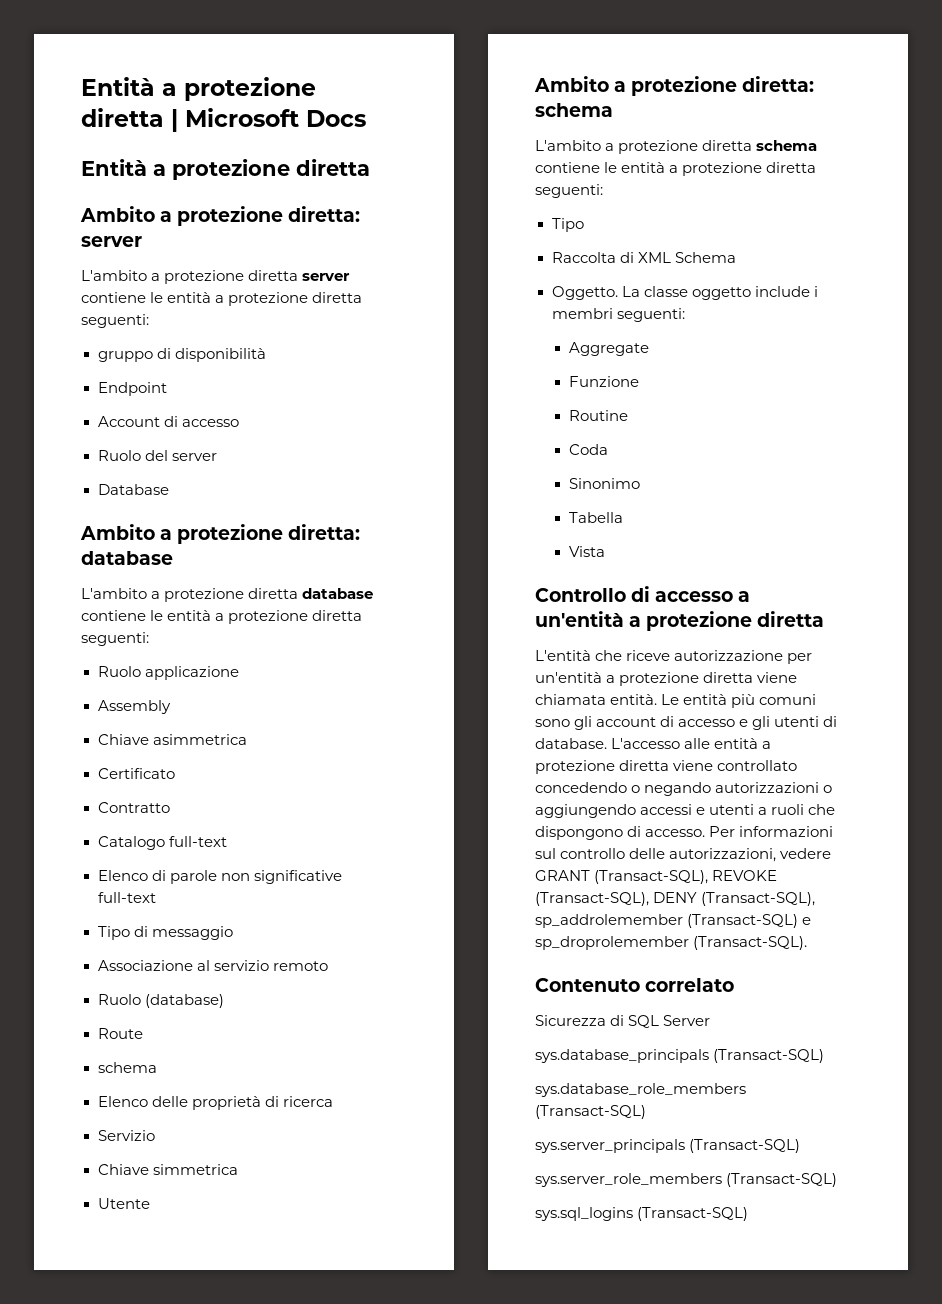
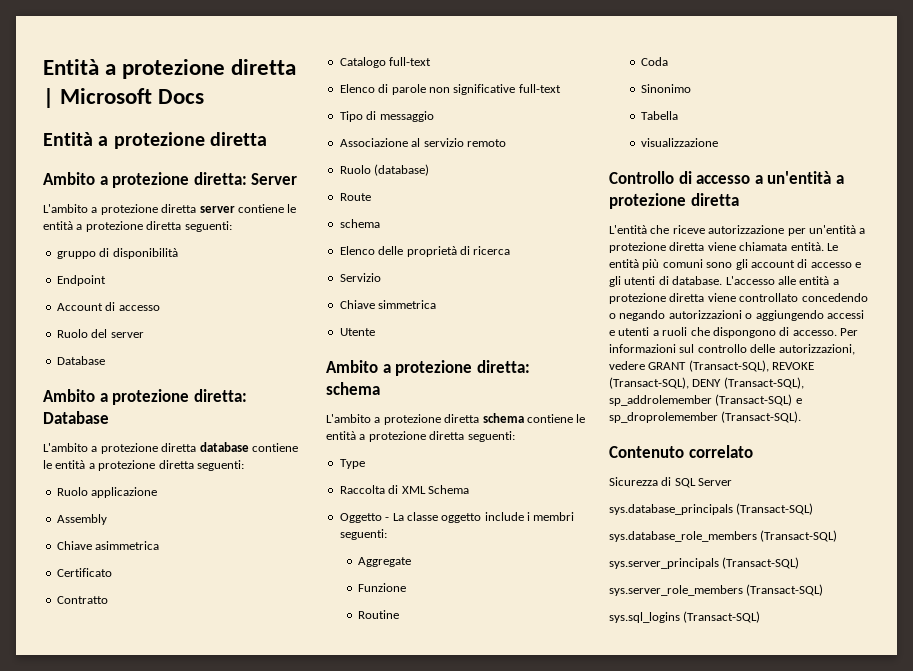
[81,236,142,247] server -> [251,173,298,185] Server
[81,551,173,565] database -> [43,411,109,424] Database
[551,218,584,232] Tipo -> [339,459,365,469] Type
[551,286,618,300] Oggetto. -> [339,513,390,523] Oggetto -
[568,546,605,557] Vista -> [641,138,719,147] visualizzazione

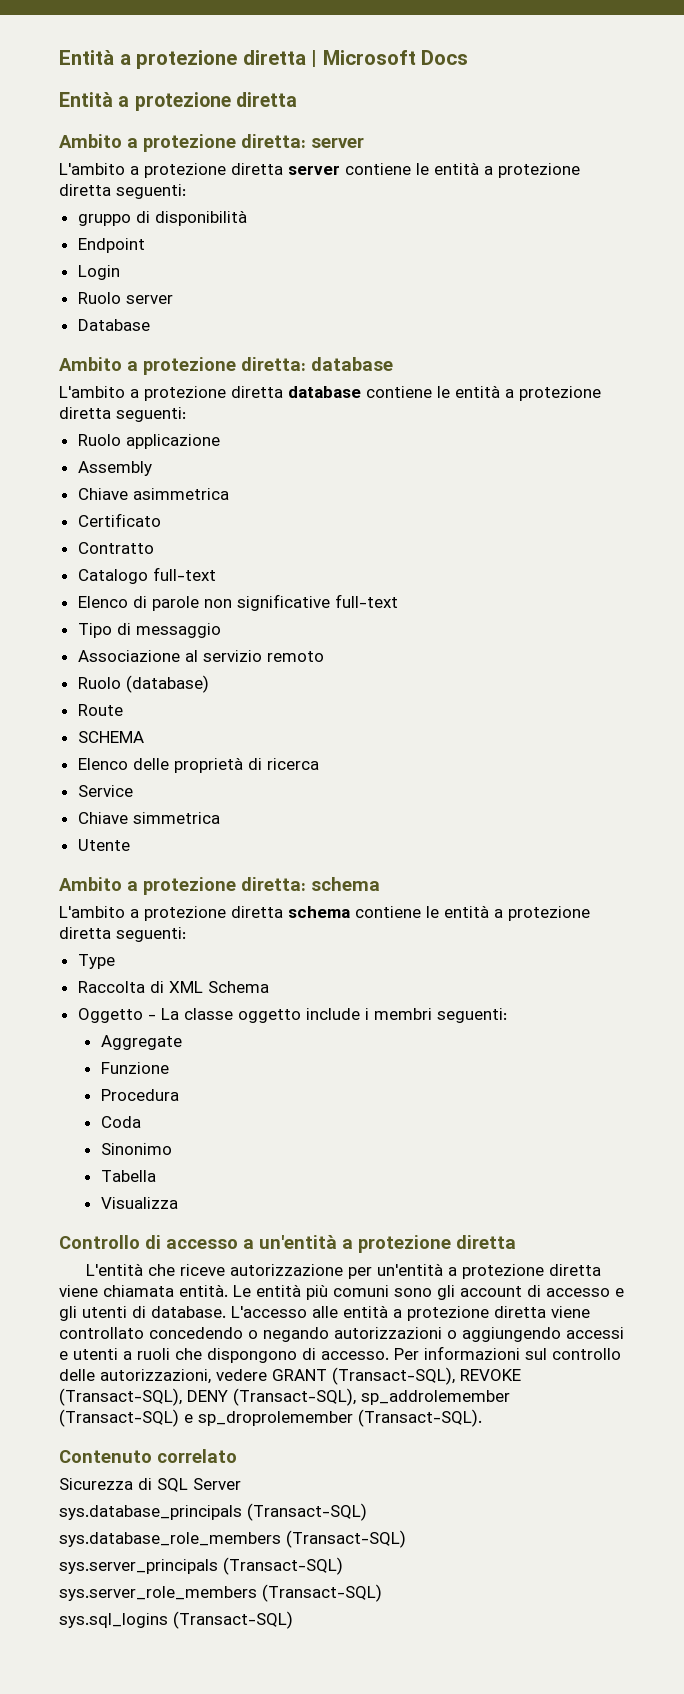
[251,173,298,185] Server -> [311,137,364,148] server
[56,302,160,311] [56,329,108,338] Account di accesso // Ruolo del -> [77,265,120,280] [77,292,121,304] Login // Ruolo
[43,411,109,424] Database -> [311,357,393,371] database
[339,219,380,228] schema -> [77,731,144,743] SCHEMA
[339,273,381,282] Servizio -> [77,785,133,797] Service
[358,610,400,619] Routine -> [100,1089,179,1101] Procedura
[641,138,719,147] visualizzazione -> [100,1197,178,1209] Visualizza

